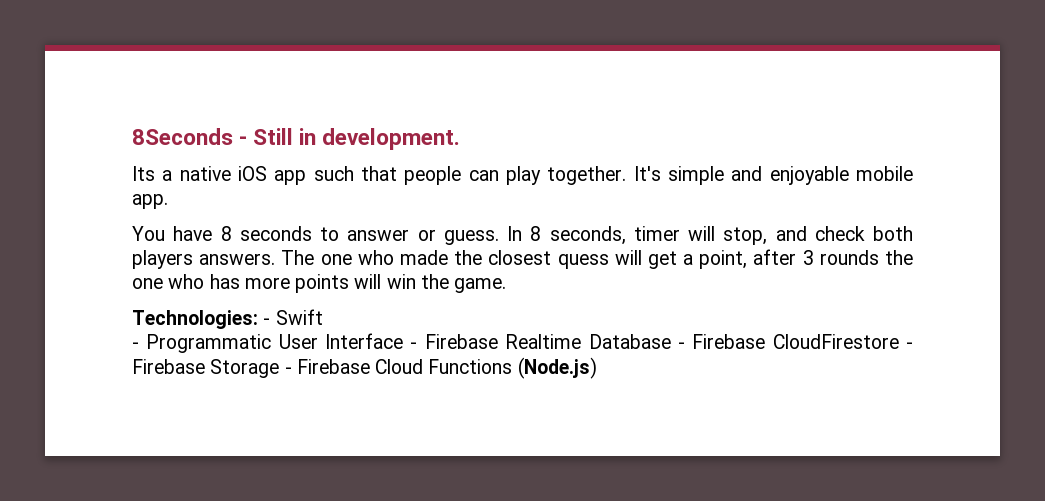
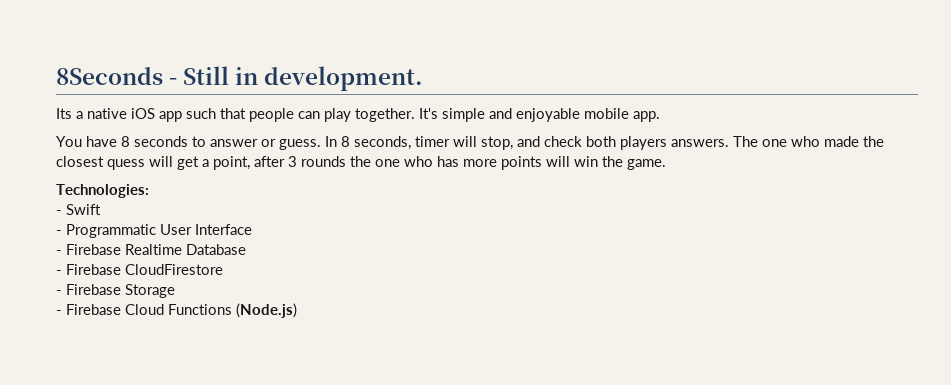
(258, 319) none -> (149, 191) //
(404, 341) none -> (252, 229) //
(671, 341) none -> (246, 249) //
(899, 341) none -> (223, 269) //
(280, 368) none -> (175, 291) //

